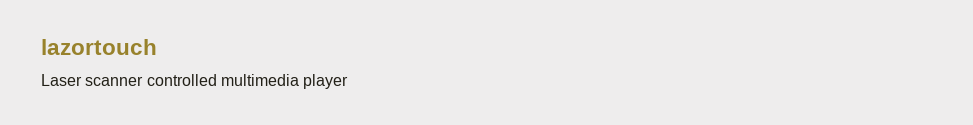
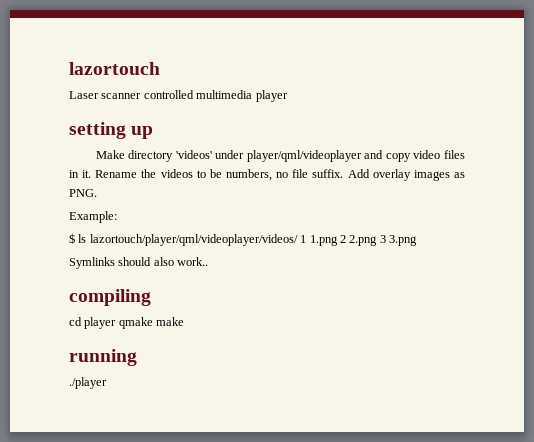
(349, 81) none -> [69,122,154,139] [95,150,465,162] [69,169,466,181] [69,189,97,197] [69,211,117,223] [69,233,417,246] [69,257,209,269] [69,289,151,306] [69,317,185,329] [69,349,137,366] [69,377,107,389] // setting up // Make directory 'videos' under player/qml/videoplayer and copy video files in it. Rename the videos to be numbers, no file suffix. Add overlay images as PNG. // Example: // $ ls lazortouch/player/qml/videoplayer/videos/ 1 1.png 2 2.png 3 3.png // Symlinks should also work.. // compiling // cd player qmake make // running // ./player

